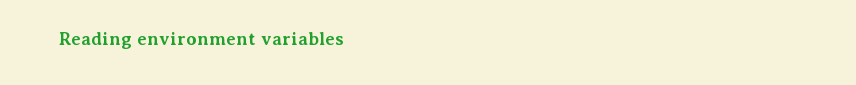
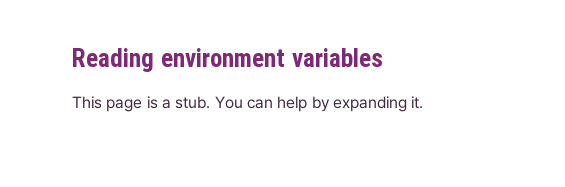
(344, 38) none -> [72,96,424,112] // This page is a stub. You can help by expanding it.

